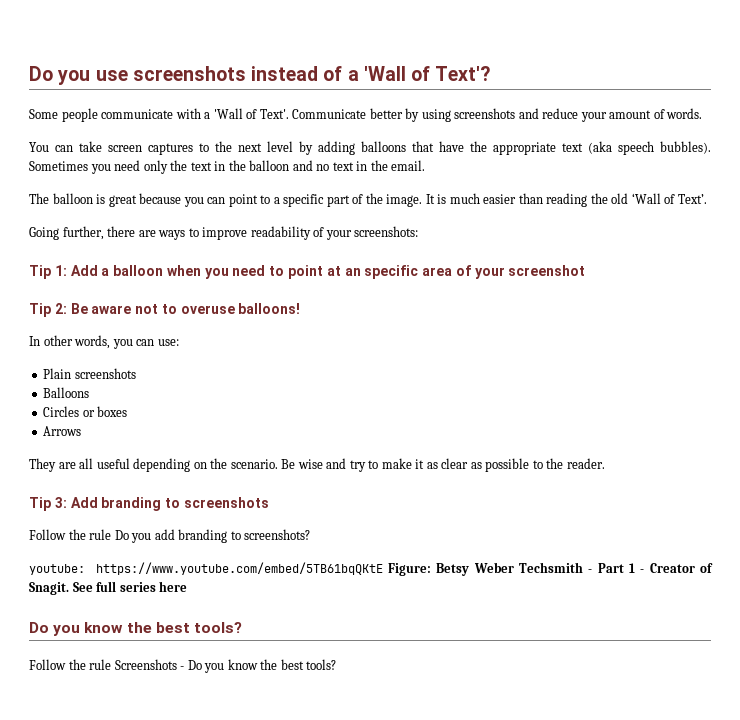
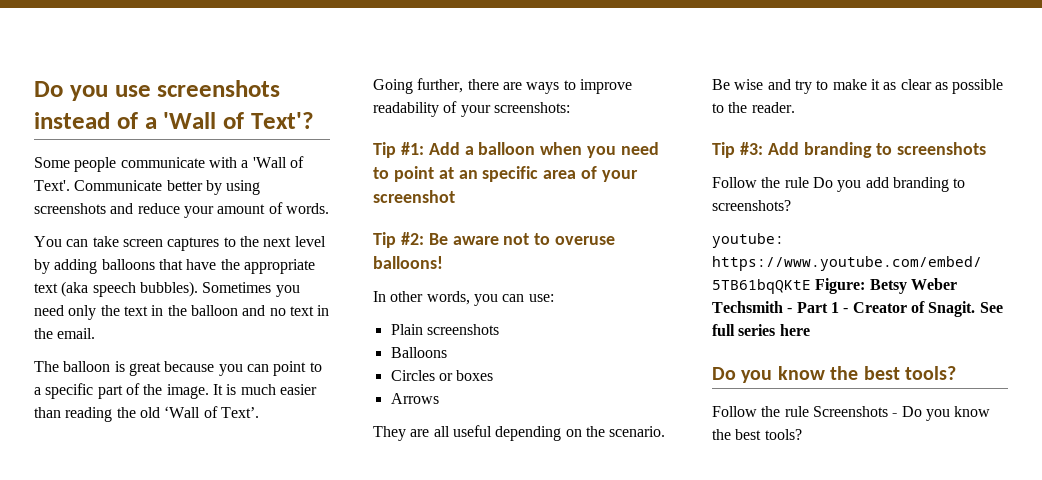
[54,265,67,276] 1: -> [400,142,424,155] #1:
[54,303,67,314] 2: -> [400,232,424,245] #2:
[54,497,67,508] 3: -> [739,142,763,155] #3:

